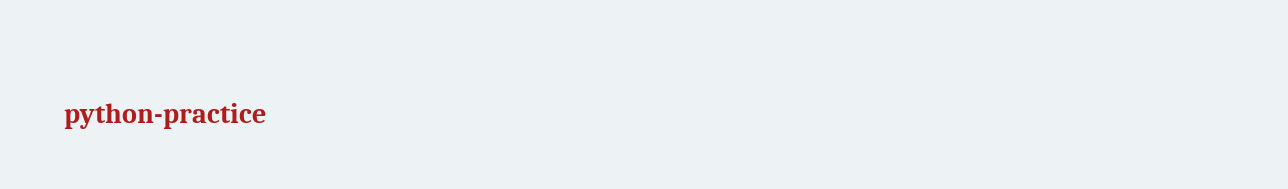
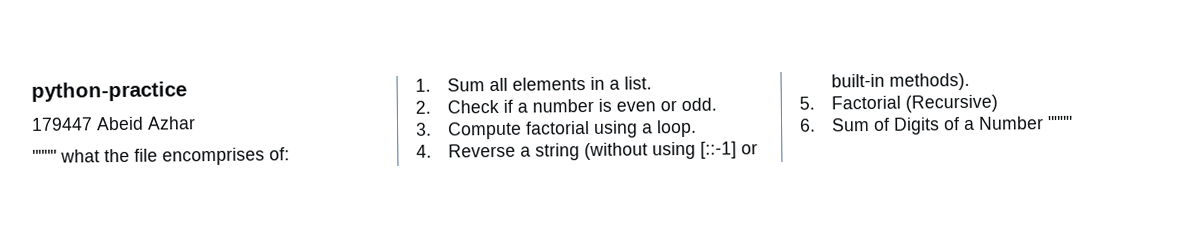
(266, 116) none -> [31,116,196,131] [32,147,290,166] [415,76,652,92] [415,97,717,114] [416,119,697,140] [416,141,758,161] [830,72,970,91] [799,94,998,113] [799,115,1073,135] // 179447 Abeid Azhar // """" what the file encomprises of: // 1. Sum all elements in a list. // 2. Check if a number is even or odd. // 3. Compute factorial using a loop. // 4. Reverse a string (without using [::-1] or built-in methods). // 5. Factorial (Recursive) // 6. Sum of Digits of a Number """"

